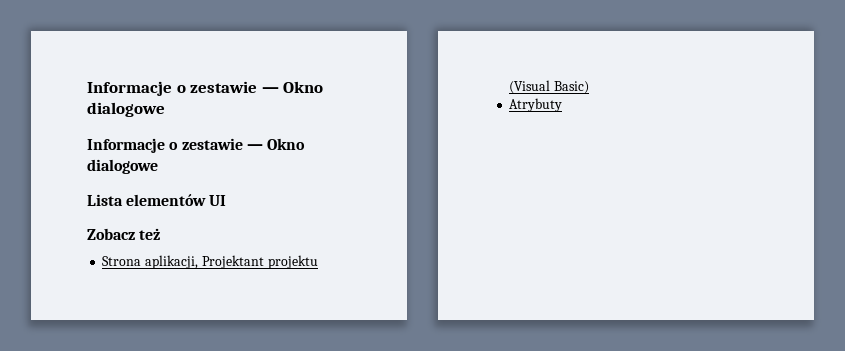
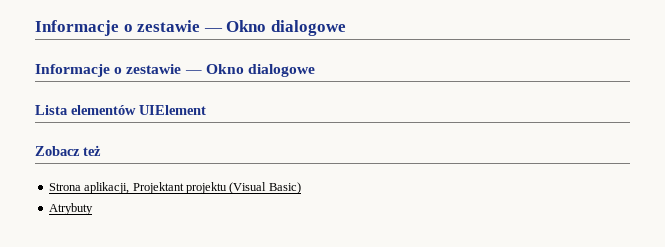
[209,195,227,206] UI -> [139,105,206,115] UIElement

